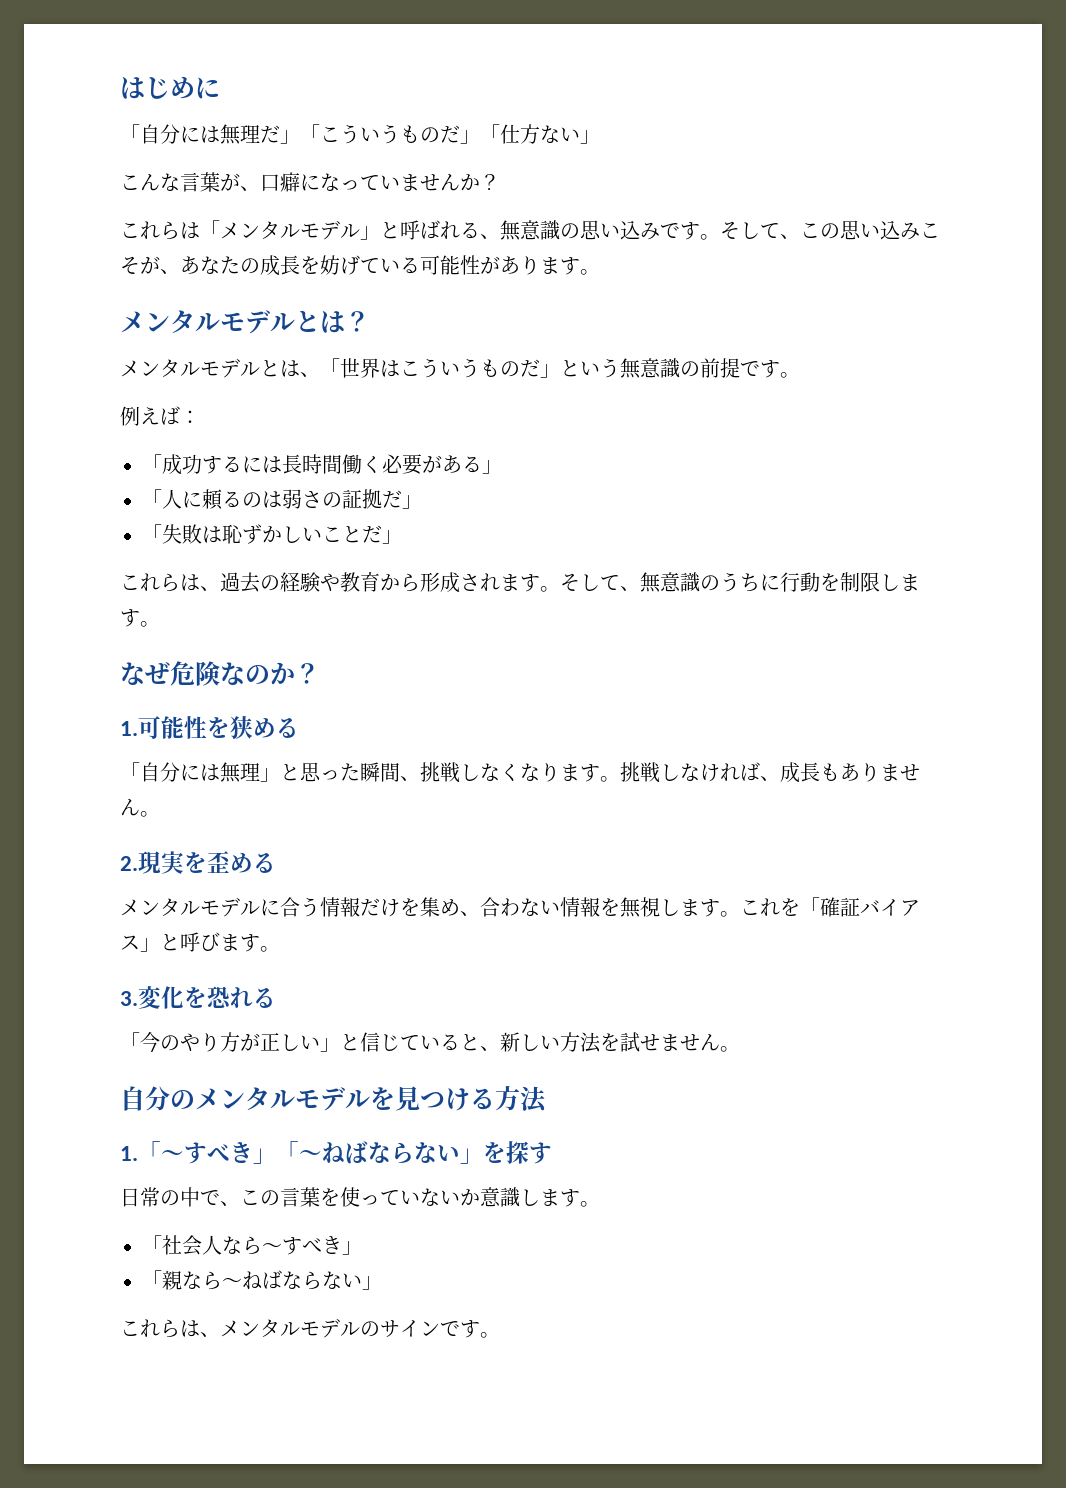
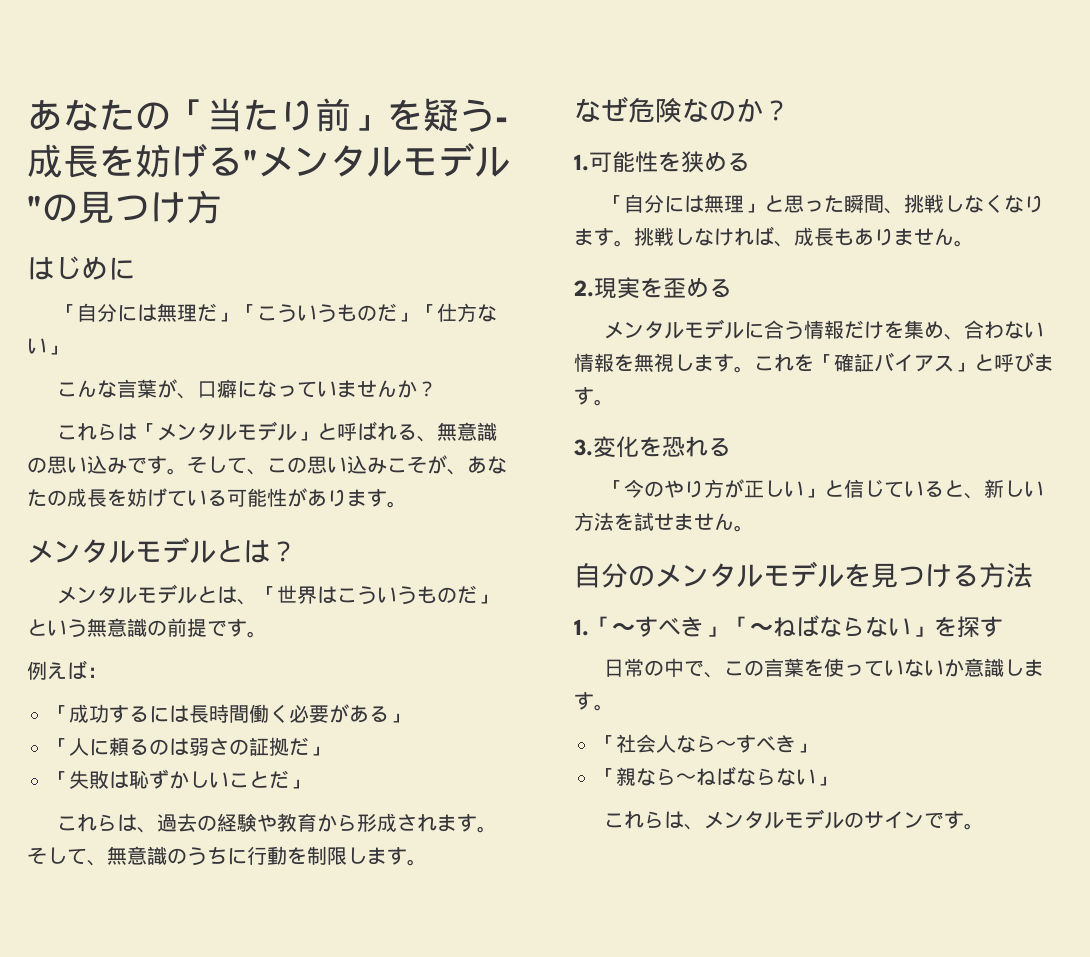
(120, 88) none -> [27,98,509,132] [27,143,510,178] [27,190,222,224] あなたの「当たり前」を疑う-成長を妨げる"メンタルモデル"の見つけ方 //

